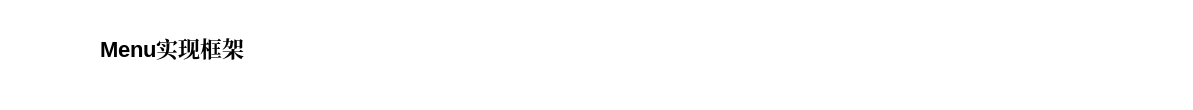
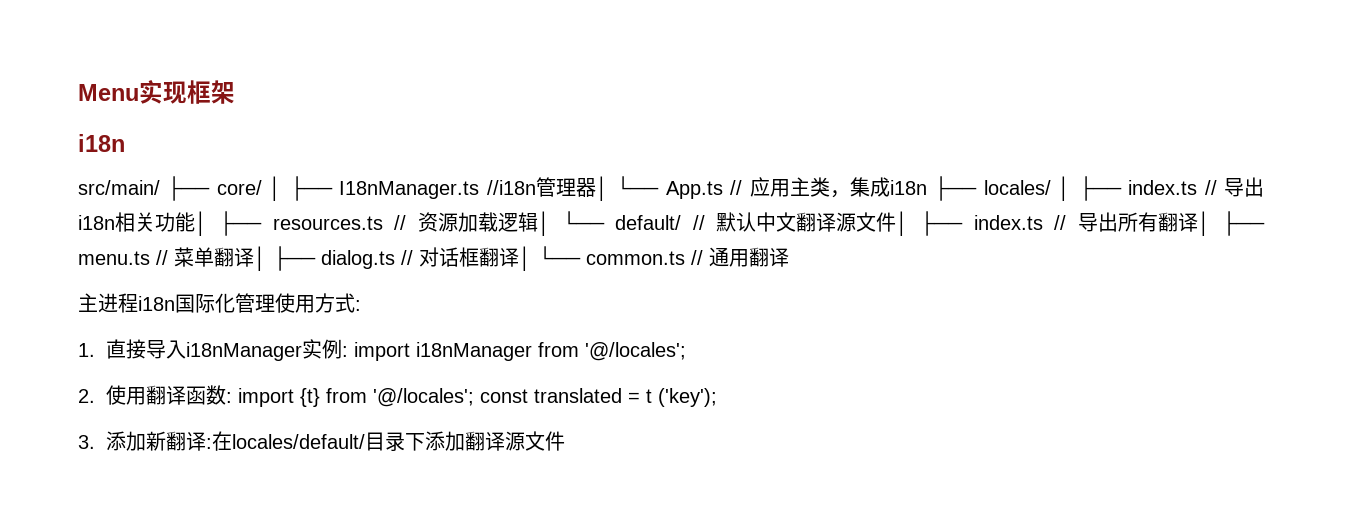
(244, 49) none -> [78,134,125,152] [78,176,1265,201] [78,211,1265,236] [78,246,789,271] [78,293,361,313] [78,339,686,361] [78,385,717,407] [78,431,565,451] // i18n // src/main/ ├── core/ │ ├── I18nManager.ts //i18n管理器│ └── App.ts // 应用主类，集成i18n ├── locales/ │ ├── index.ts // 导出i18n相关功能│ ├── resources.ts // 资源加载逻辑│ └── default/ // 默认中文翻译源文件│ ├── index.ts // 导出所有翻译│ ├── menu.ts // 菜单翻译│ ├── dialog.ts // 对话框翻译│ └── common.ts // 通用翻译 // 主进程i18n国际化管理使用方式: // 1.直接导入i18nManager实例: import i18nManager from '@/locales'; // 2.使用翻译函数: import {t} from '@/locales'; const translated = t ('key'); // 3.添加新翻译:在locales/default/目录下添加翻译源文件

